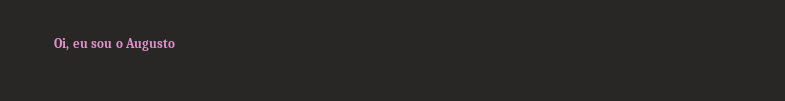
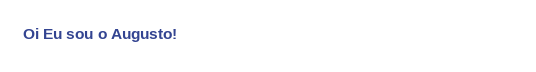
[54,38,88,51] Oi, eu -> [23,28,63,39] Oi Eu
[125,38,176,51] Augusto -> [110,29,177,42] Augusto!

